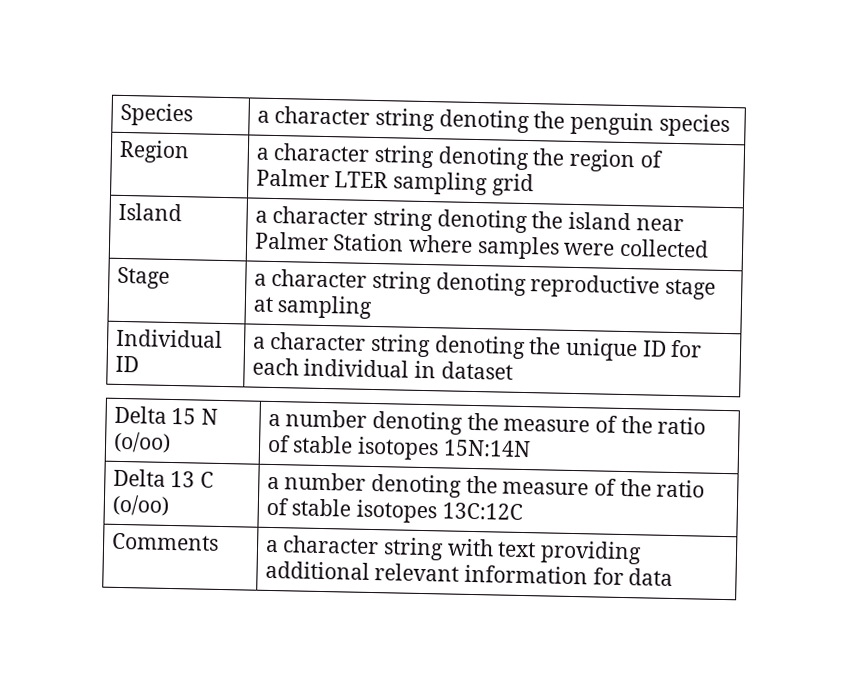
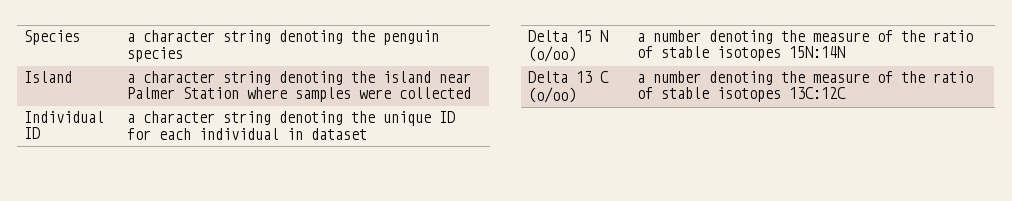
[118,139,190,164] [255,142,664,173] [255,168,534,197] // Region | a character string denoting the region of Palmer LTER sampling grid -> (183, 54) none
[116,266,170,289] [253,268,717,300] [252,295,374,319] // Stage | a character string denoting reproductive stage at sampling -> (471, 93) none
[110,532,219,551] [264,535,643,565] [264,560,674,587] // Comments | a character string with text providing additional relevant information for data -> (846, 93) none

